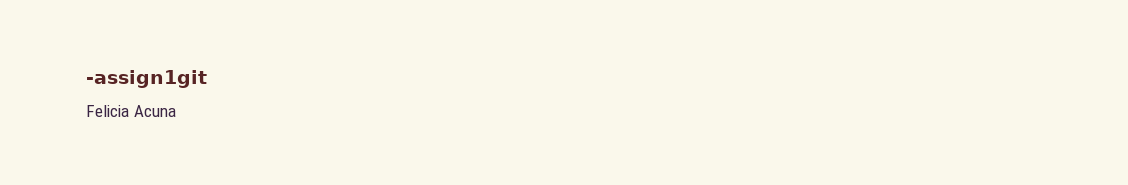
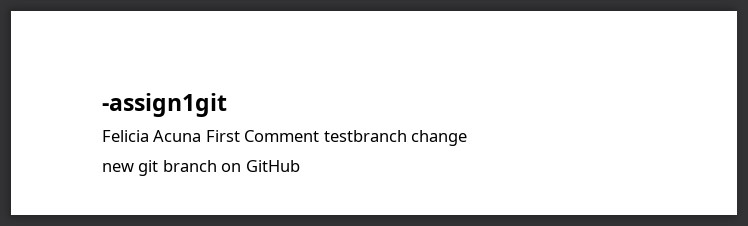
(176, 111) none -> [205,130,468,146] [102,160,300,176] First Comment testbranch change // new git branch on GitHub

